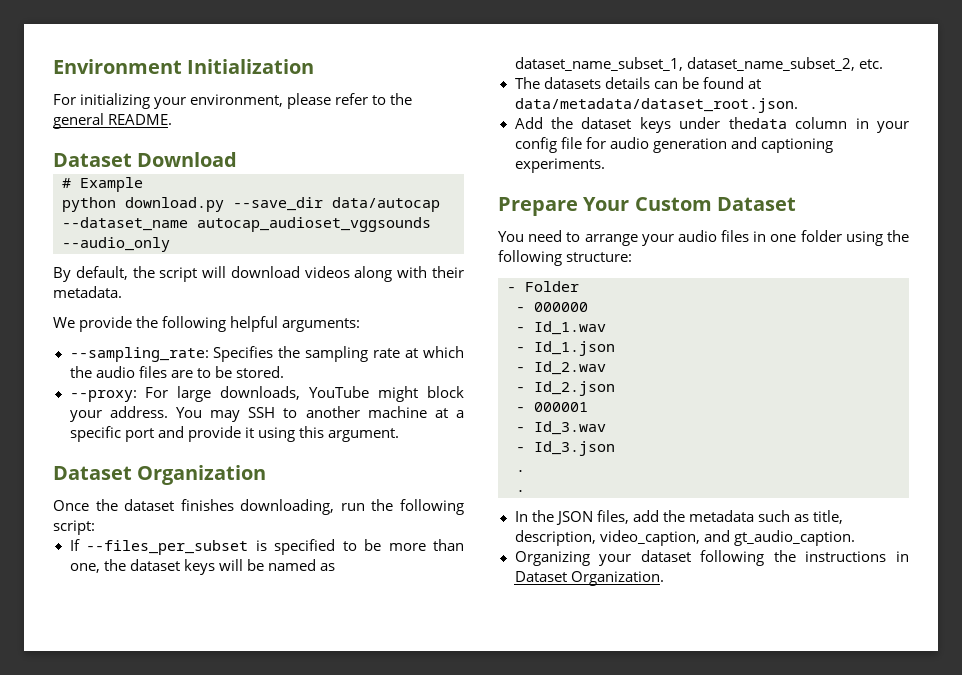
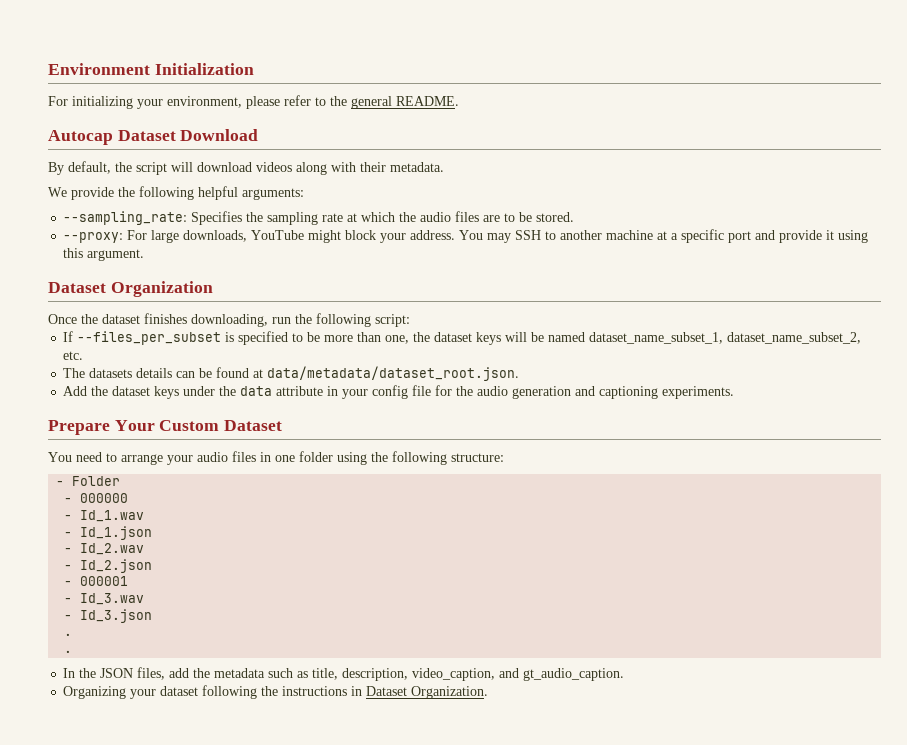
(173, 119) none -> [48,130,113,145] Autocap
[62,177,143,192] [62,197,440,212] [62,217,431,232] [62,237,170,252] // # Example // python download.py --save_dir data/autocap --dataset_name autocap_audioset_vggsounds --audio_only -> (259, 135) none
[319,563,335,571] as -> (586, 337) none
[728,117,848,129] thedata column -> [219,386,324,396] the data attribute
(606, 143) none -> [456,386,474,396] the

